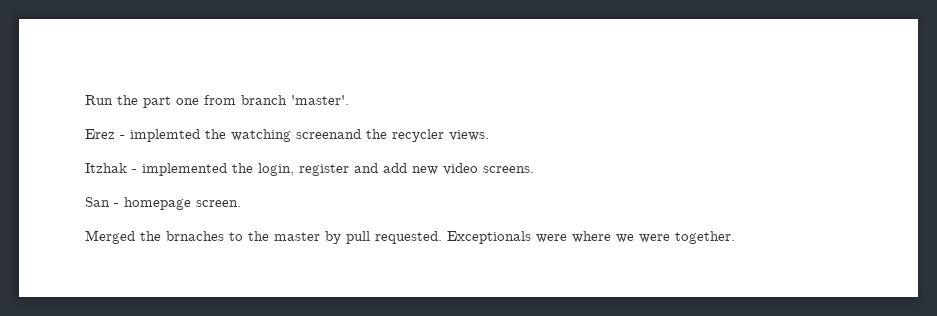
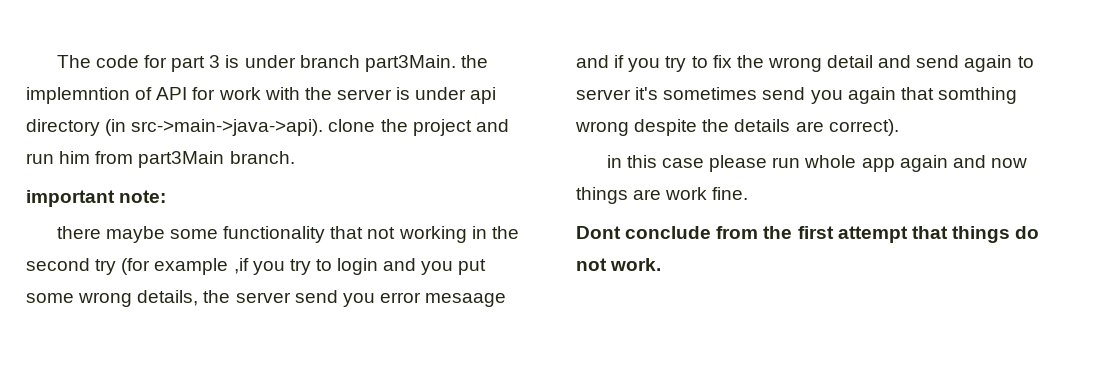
[85,95,349,108] [85,129,489,142] [85,163,534,176] [85,197,241,210] [85,230,735,244] Run the part one from branch 'master'. // Erez - implemted the watching screenand the recycler views. // Itzhak - implemented the login, register and add new video screens. // San - homepage screen. // Merged the brnaches to the master by pull requested. Exceptionals were where we were together. -> [56,55,488,72] [26,87,497,104] [26,119,509,136] [26,151,295,168] [26,190,167,207] [56,226,519,243] [26,258,487,275] [26,290,507,307] [576,55,1034,72] [576,87,1017,104] [575,119,899,136] [606,155,1027,172] [576,187,749,204] [576,226,1040,243] [576,258,662,271] The code for part 3 is under branch part3Main. the implemntion of API for work with the server is under api directory (in src->main->java->api). clone the project and run him from part3Main branch. // important note: // there maybe some functionality that not working in the second try (for example ,if you try to login and you put some wrong details, the server send you error mesaage and if you try to fix the wrong detail and send again to server it's sometimes send you again that somthing wrong despite the details are correct). // in this case please run whole app again and now things are work fine. // Dont conclude from the first attempt that things do not work.

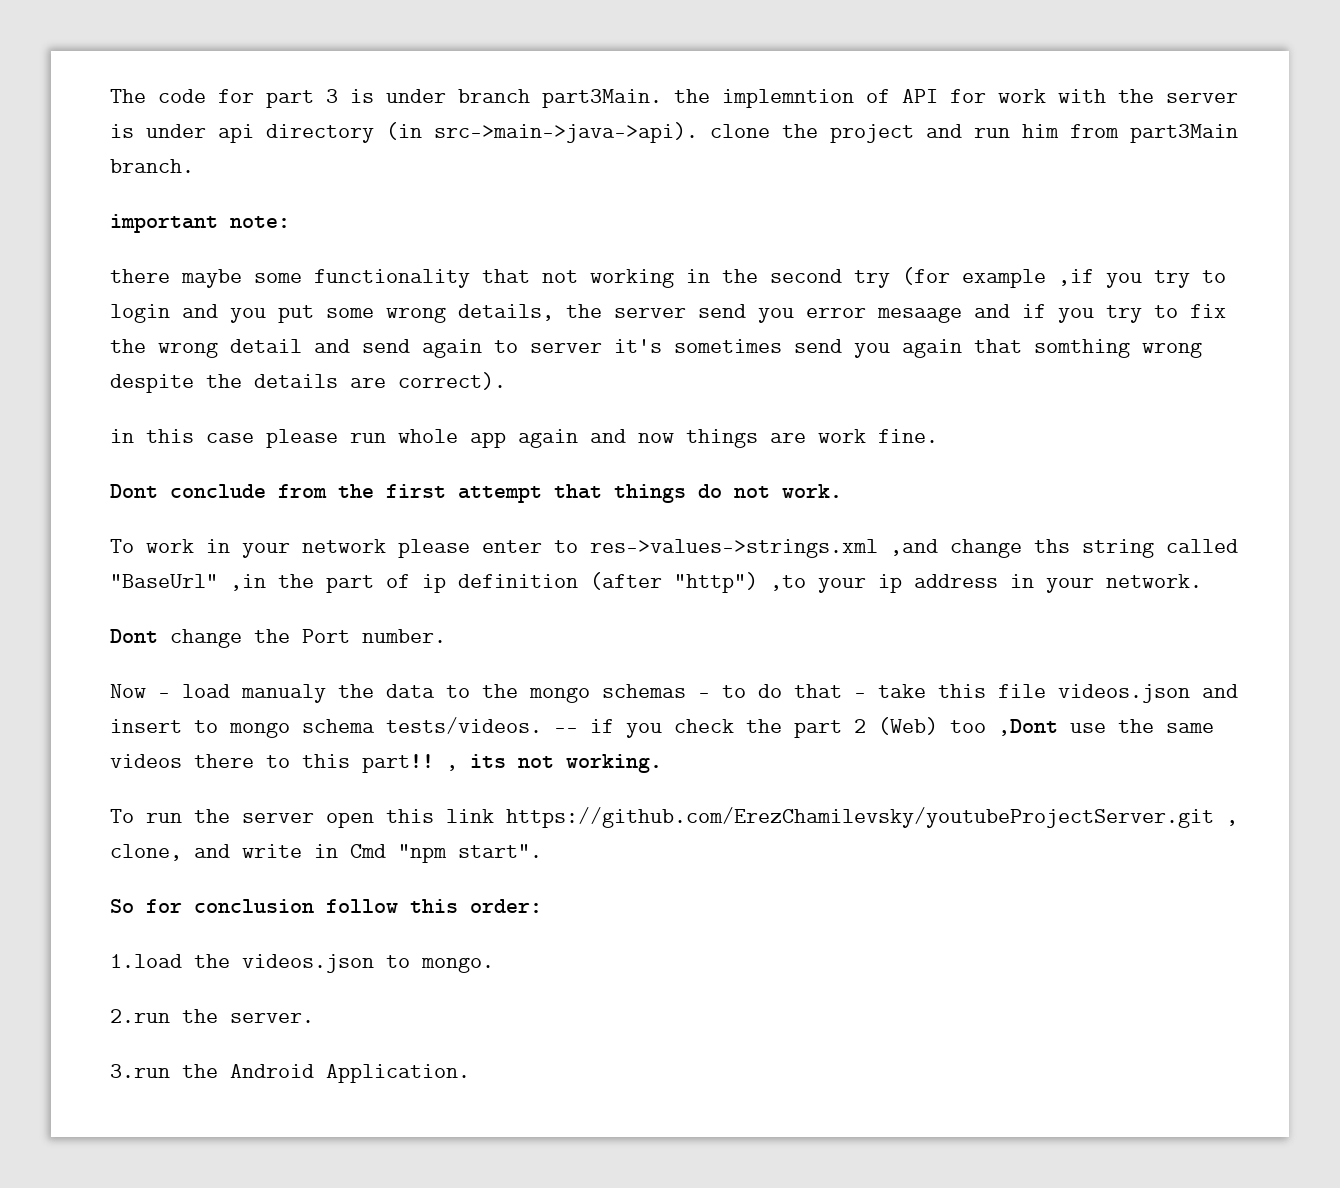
(662, 264) none -> [110,539,1238,558] [110,572,1202,593] [110,629,446,648] [110,684,1238,703] [110,717,1214,738] [110,754,662,773] [110,807,1238,828] [110,844,542,863] [110,899,542,913] [110,954,494,973] [110,1009,314,1023] [110,1064,470,1083] // To work in your network please enter to res->values->strings.xml ,and change ths string called "BaseUrl" ,in the part of ip definition (after "http") ,to your ip address in your network. // Dont change the Port number. // Now - load manualy the data to the mongo schemas - to do that - take this file videos.json and insert to mongo schema tests/videos. -- if you check the part 2 (Web) too ,Dont use the same videos there to this part!! , its not working. // To run the server open this link https://github.com/ErezChamilevsky/youtubeProjectServer.git , clone, and write in Cmd "npm start". // So for conclusion follow this order: // 1.load the videos.json to mongo. // 2.run the server. // 3.run the Android Application.

